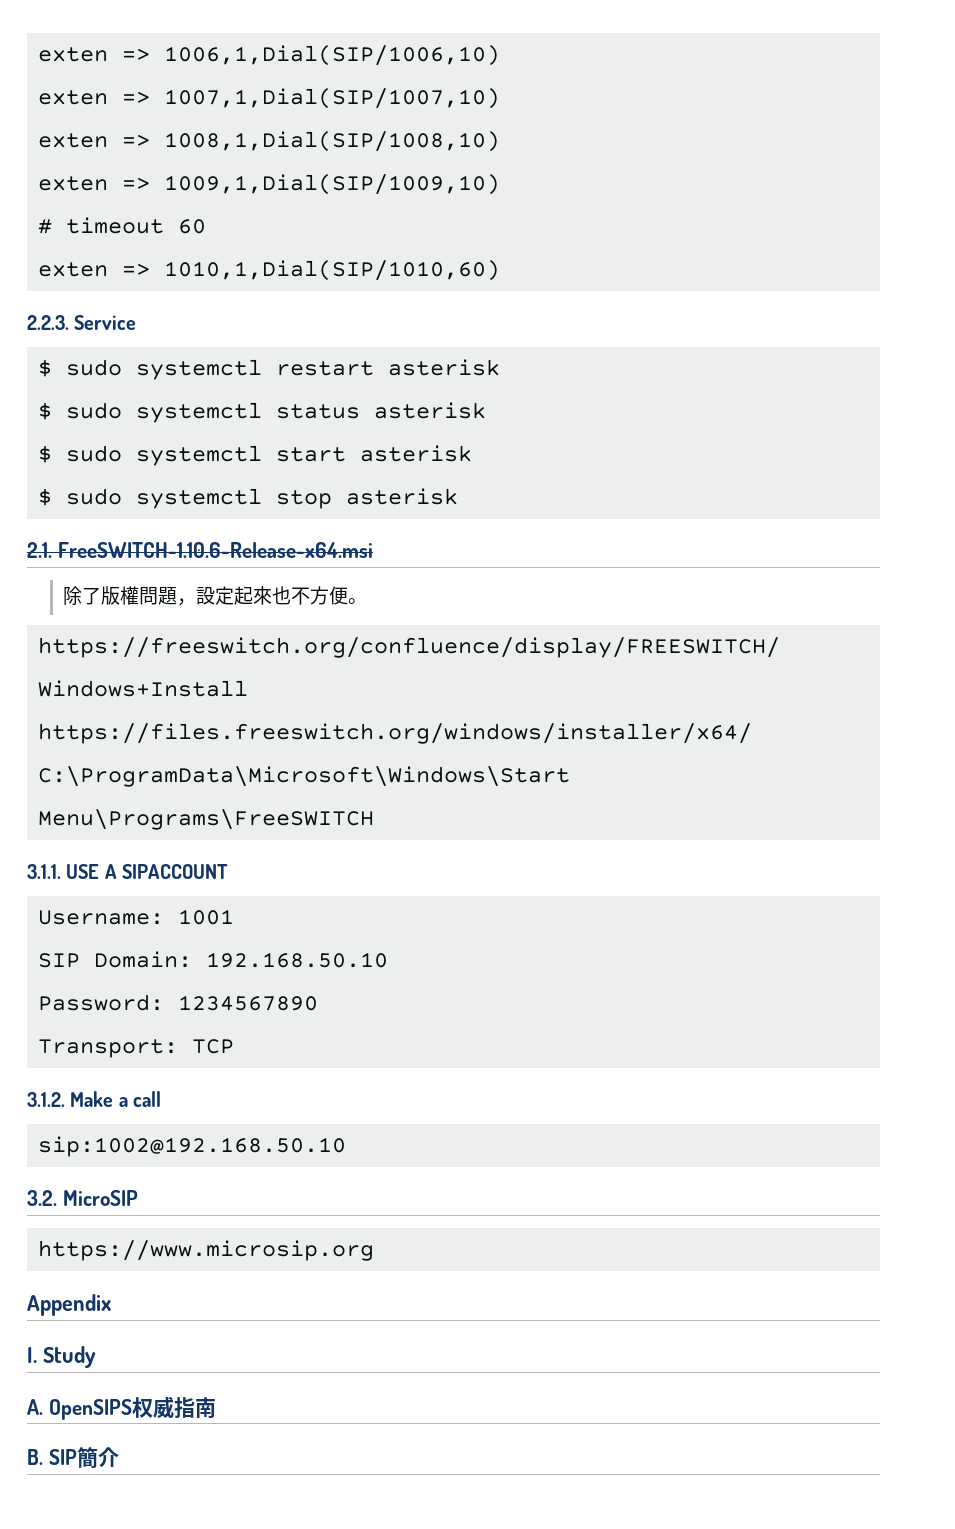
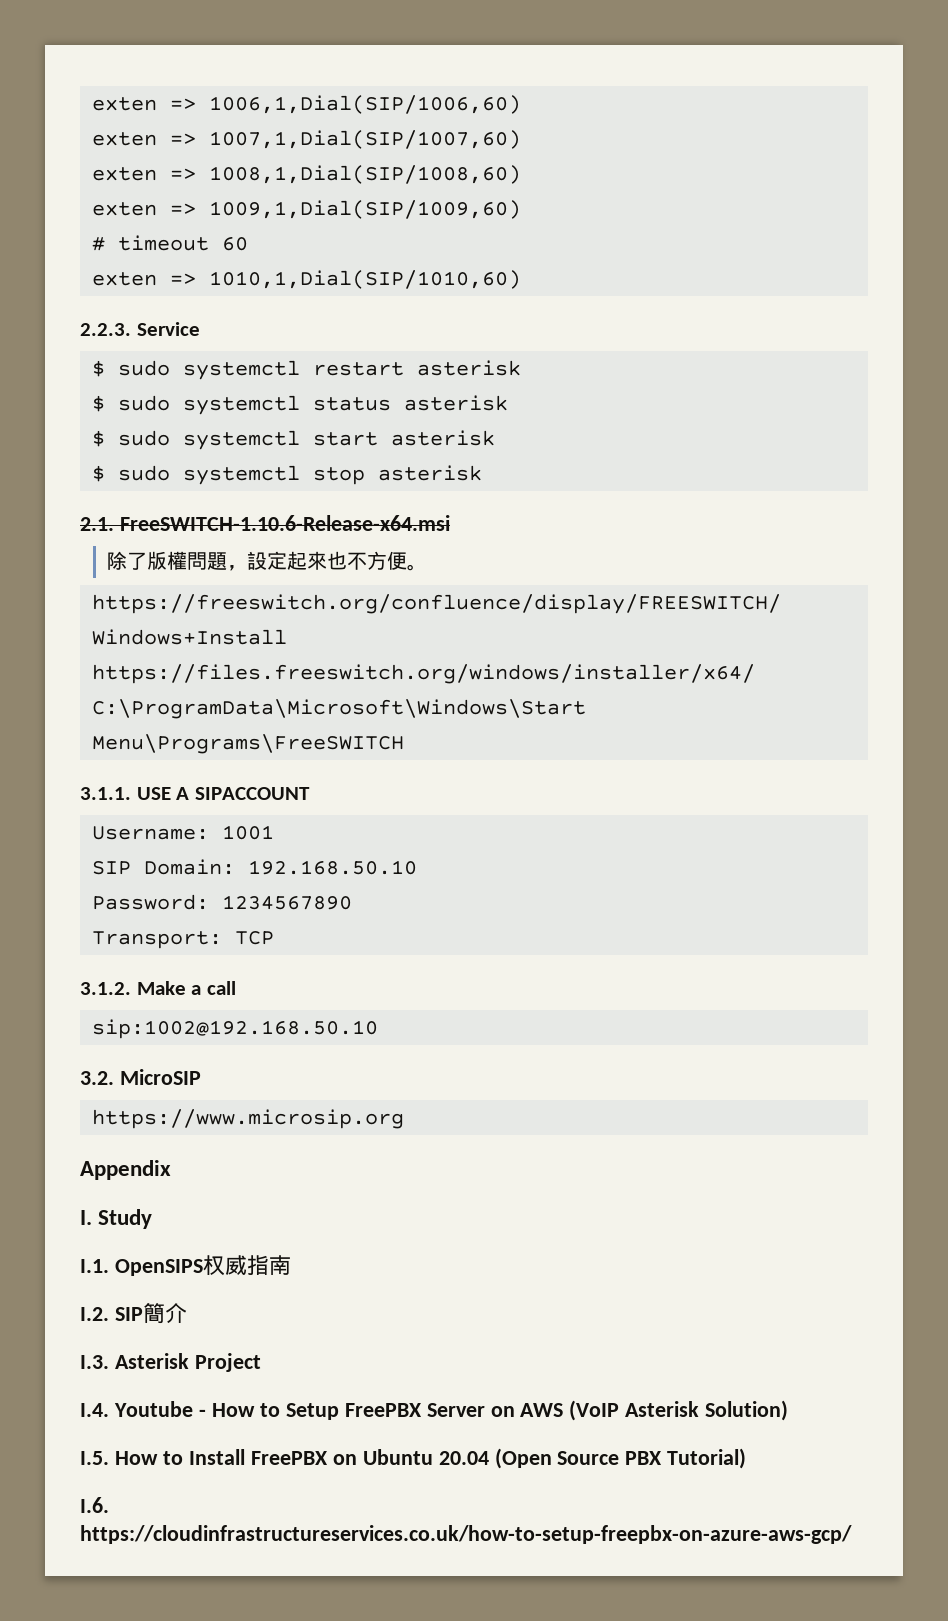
[38,45,501,66] [38,88,501,109] [38,131,501,152] [38,174,501,195] exten => 1006,1,Dial(SIP/1006,10) // exten => 1007,1,Dial(SIP/1007,10) // exten => 1008,1,Dial(SIP/1008,10) // exten => 1009,1,Dial(SIP/1009,10) -> [92,95,521,114] [92,130,521,149] [92,165,521,184] [92,200,521,219] exten => 1006,1,Dial(SIP/1006,60) // exten => 1007,1,Dial(SIP/1007,60) // exten => 1008,1,Dial(SIP/1008,60) // exten => 1009,1,Dial(SIP/1009,60)
[27,1399,43,1415] A. -> [80,1259,109,1273] I.1.
[27,1449,43,1465] B. -> [80,1307,109,1321] I.2.
(119, 1457) none -> [80,1353,261,1372] [80,1400,789,1421] [80,1448,747,1469] [80,1497,109,1513] [80,1525,852,1544] // I.3. Asterisk Project // I.4. Youtube - How to Setup FreePBX Server on AWS (VoIP Asterisk Solution) // I.5. How to Install FreePBX on Ubuntu 20.04 (Open Source PBX Tutorial) // I.6. https://cloudinfrastructureservices.co.uk/how-to-setup-freepbx-on-azure-aws-gcp/

